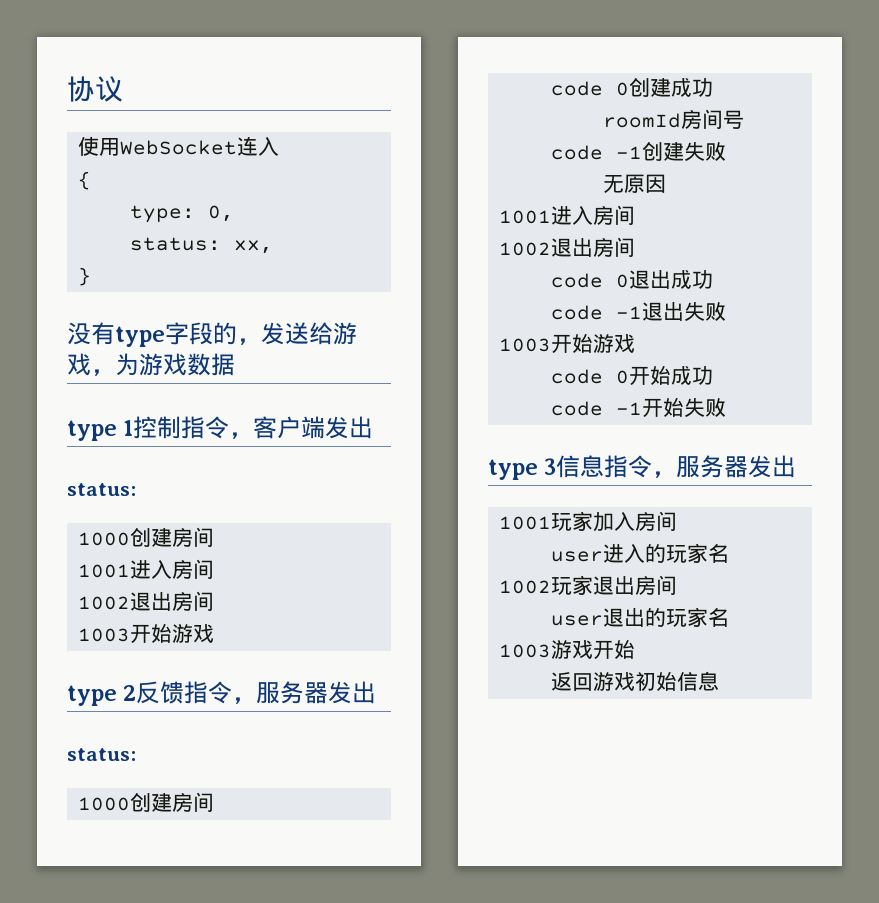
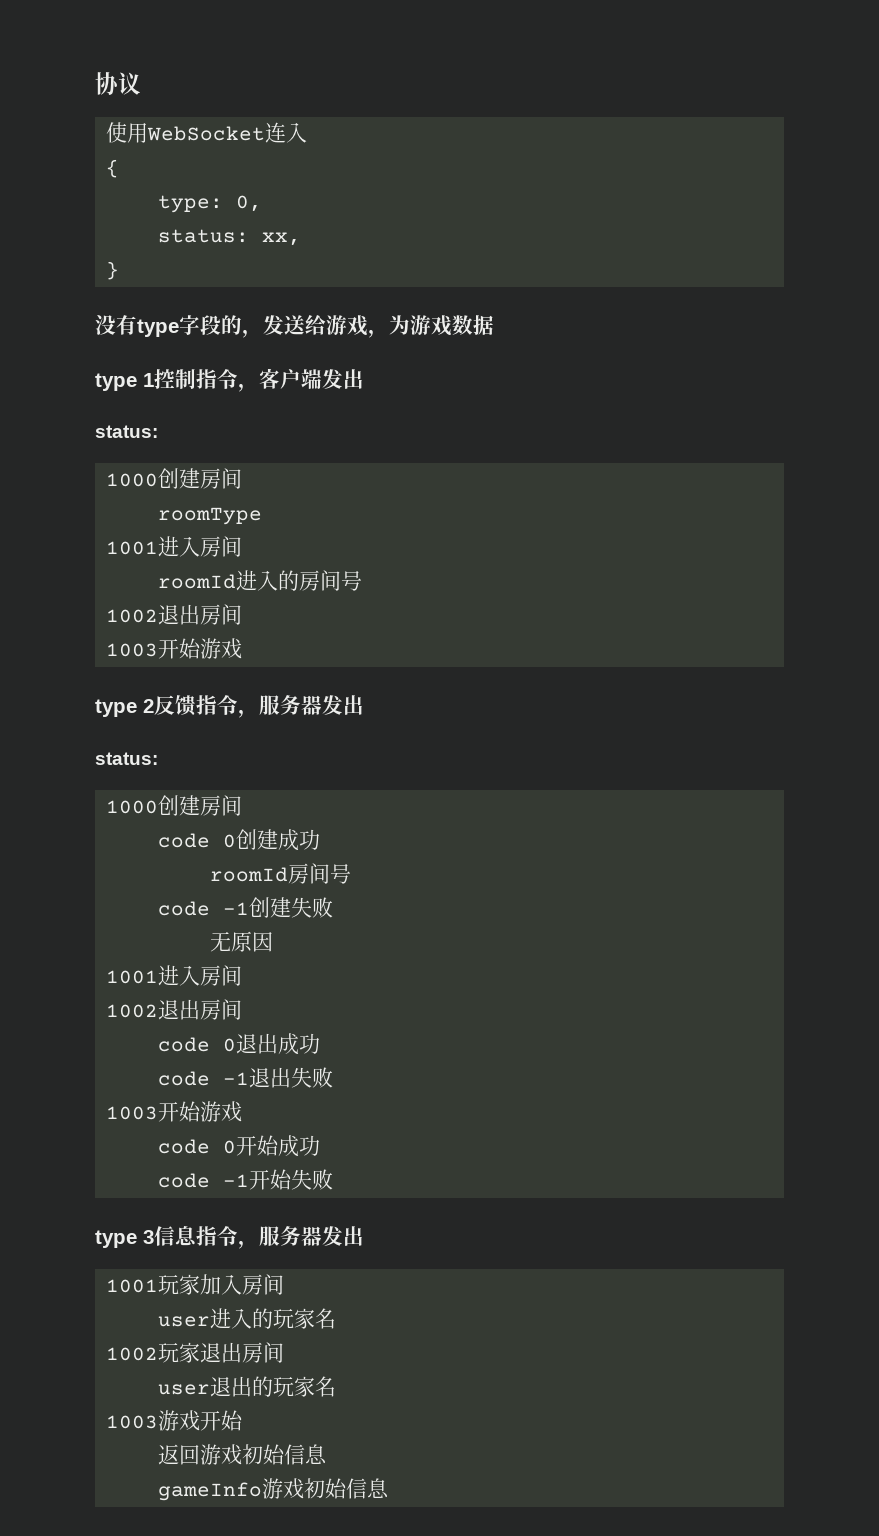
[77,559,214,579] // 1001进入房间 -> [157,507,262,525] [105,536,242,557] [157,570,362,591] // roomType // 1001进入房间 // roomId进入的房间号
(719, 681) none -> [157,1478,389,1501] // gameInfo游戏初始信息

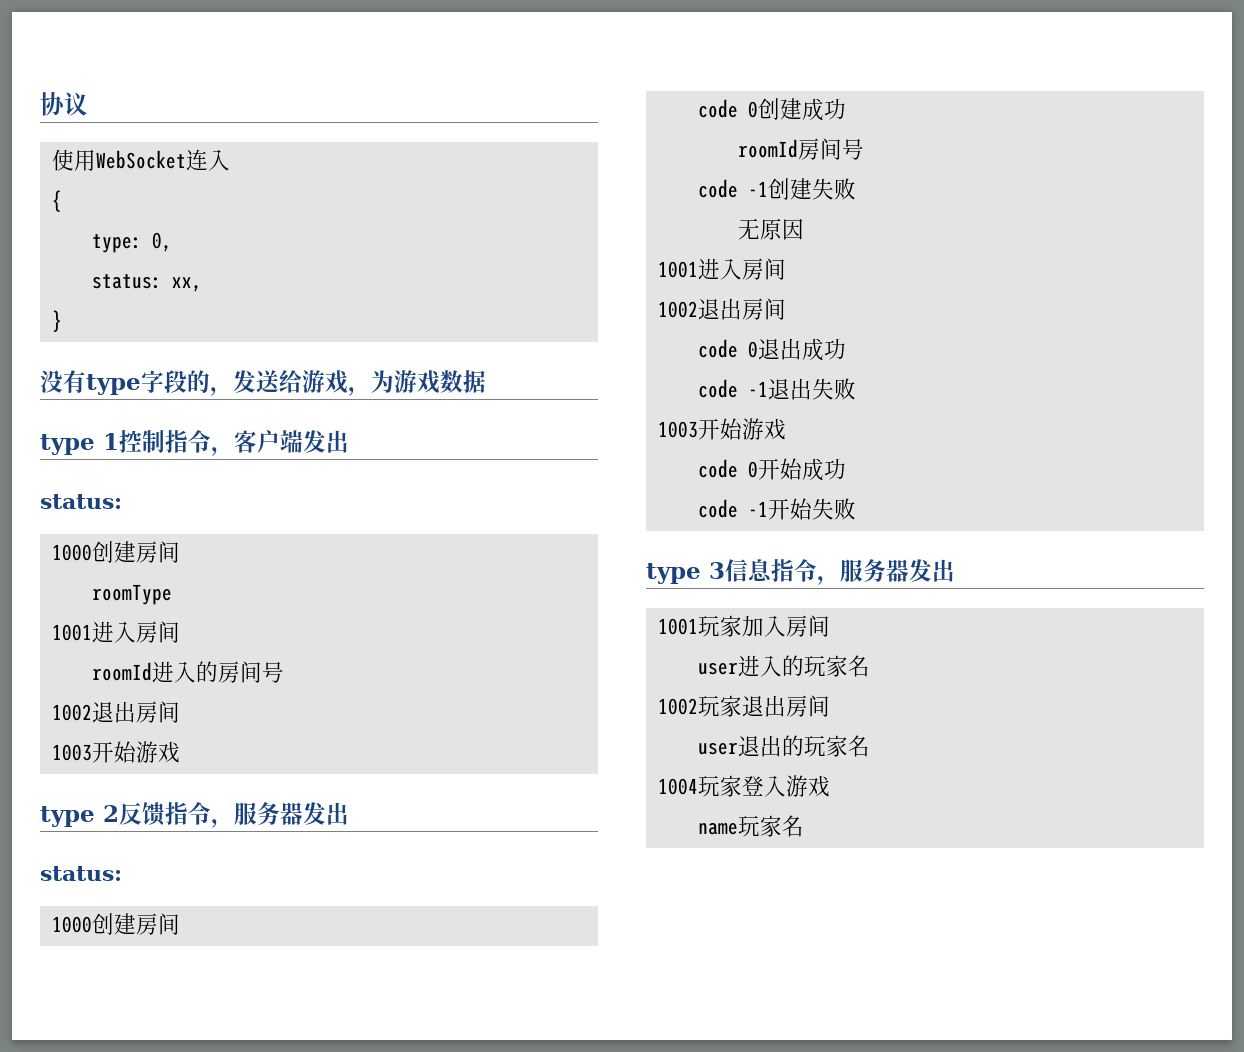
[105,1410,243,1431] [157,1444,327,1465] [157,1478,389,1501] 1003游戏开始 // 返回游戏初始信息 // gameInfo游戏初始信息 -> [658,775,831,797] [698,815,805,837] 1004玩家登入游戏 // name玩家名

